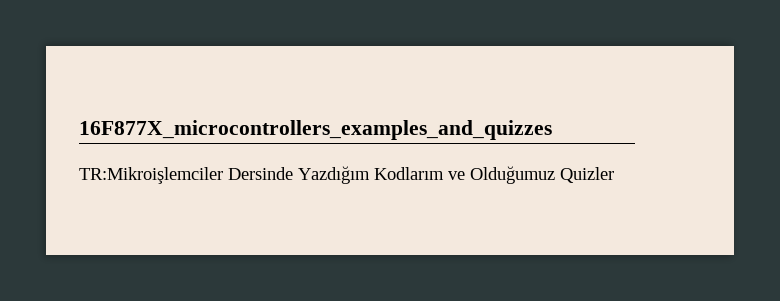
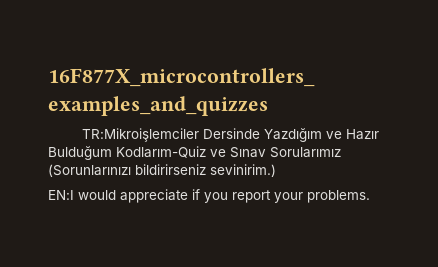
[374,166,614,184] Kodlarım ve Olduğumuz Quizler -> [325,129,379,140] [48,146,341,160] [48,164,276,177] [48,189,370,203] ve Hazır Bulduğum Kodlarım-Quiz ve Sınav Sorularımız (Sorunlarınızı bildirirseniz sevinirim.) // EN:I would appreciate if you report your problems.

